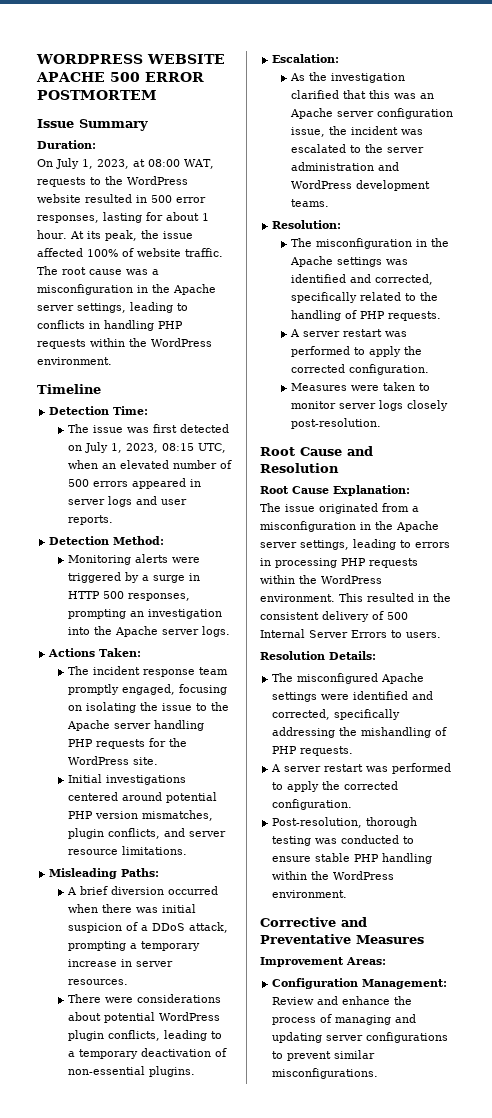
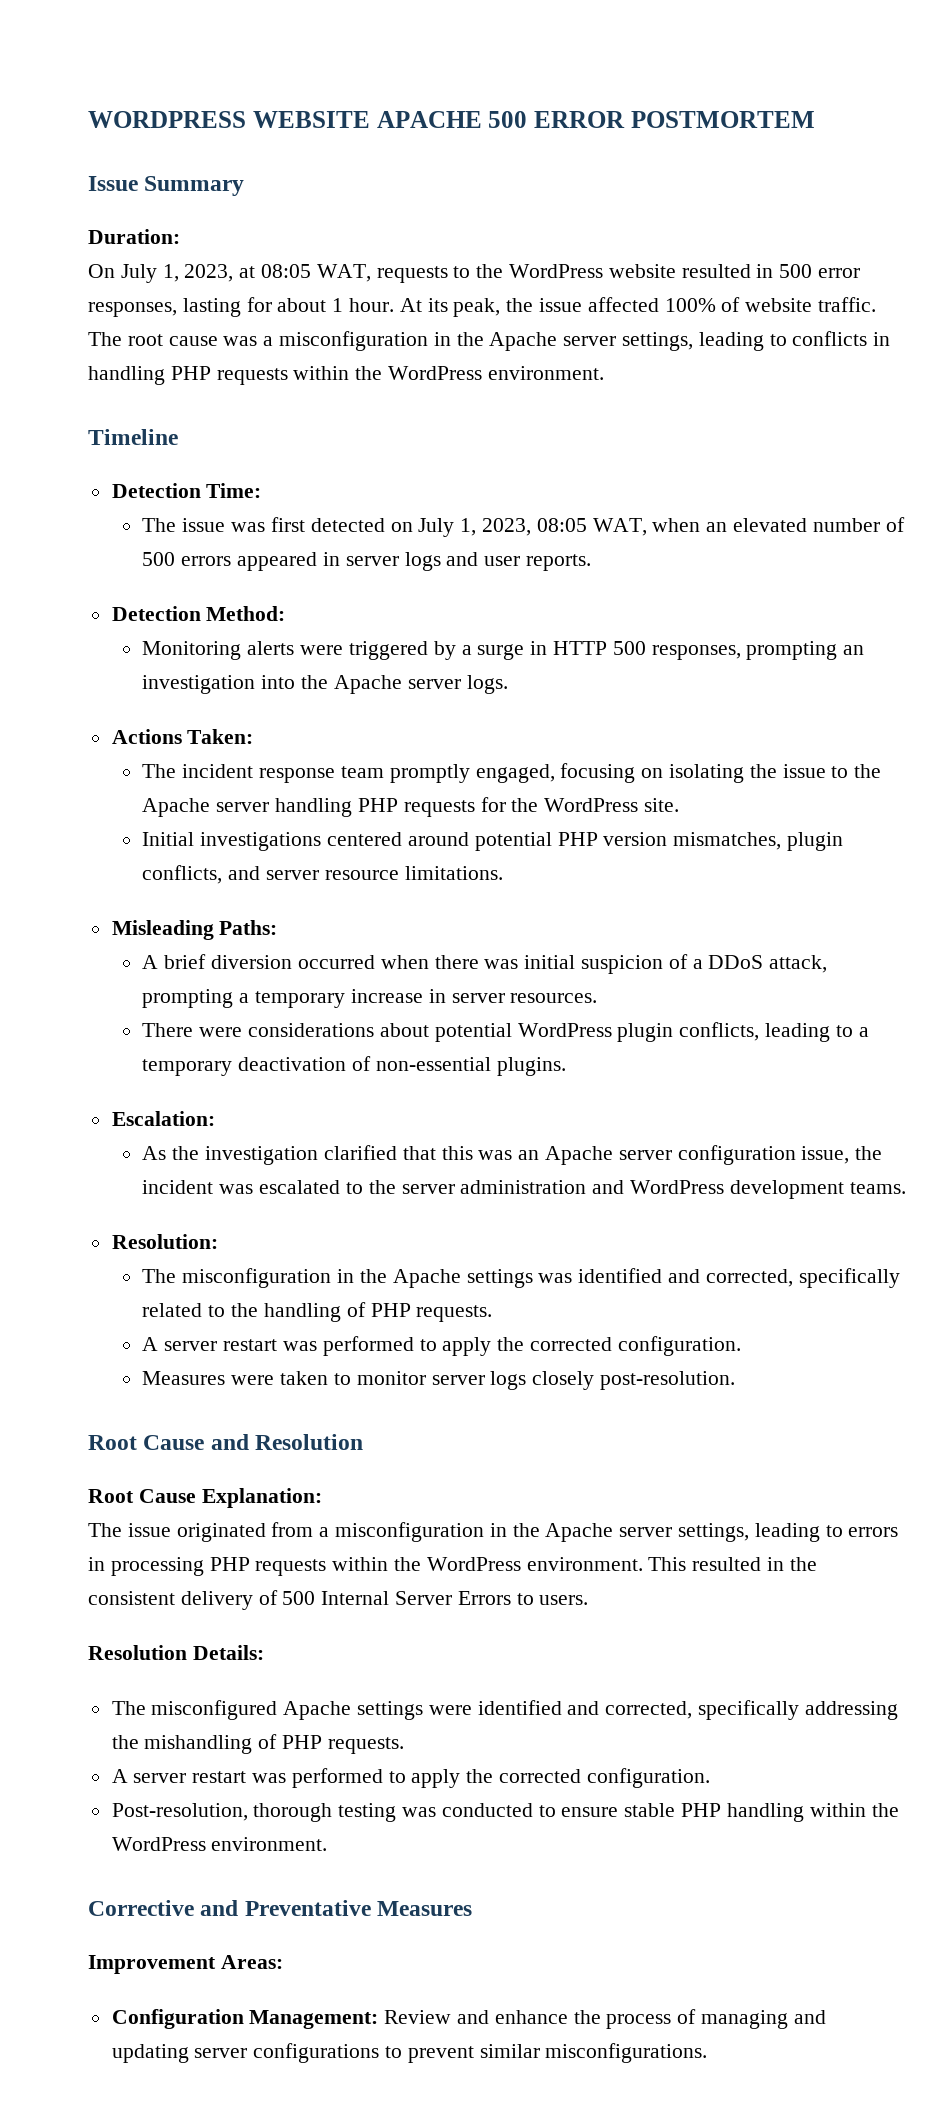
[148,159,180,167] 08:00 -> [261,264,312,278] 08:05
[162,443,227,453] 08:15 UTC, -> [536,518,647,536] 08:05 WAT,

